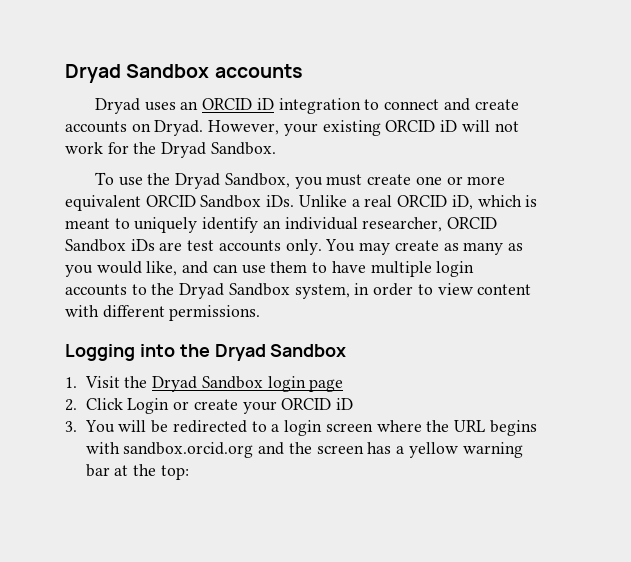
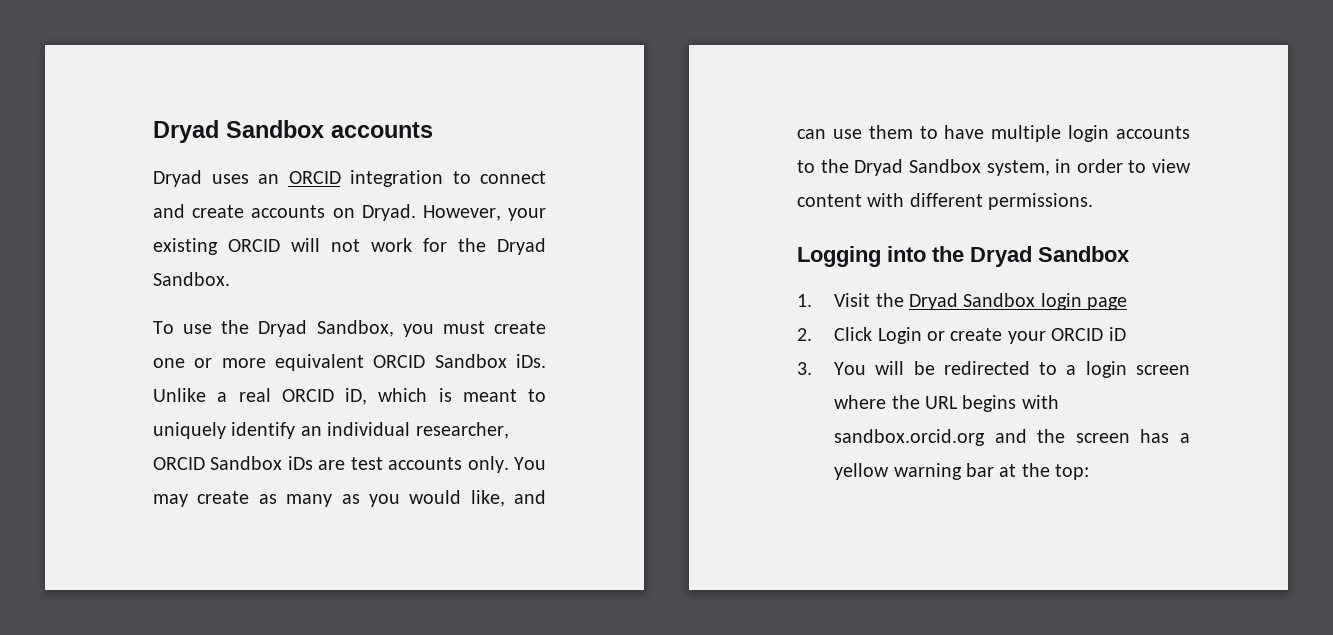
[256,98,274,110] iD -> (341, 177) none
[440,120,458,132] iD -> (280, 245) none

